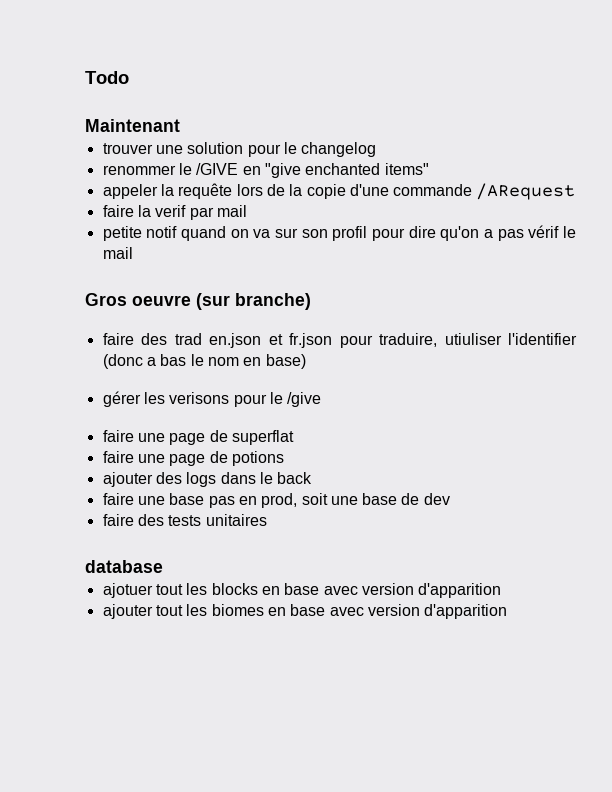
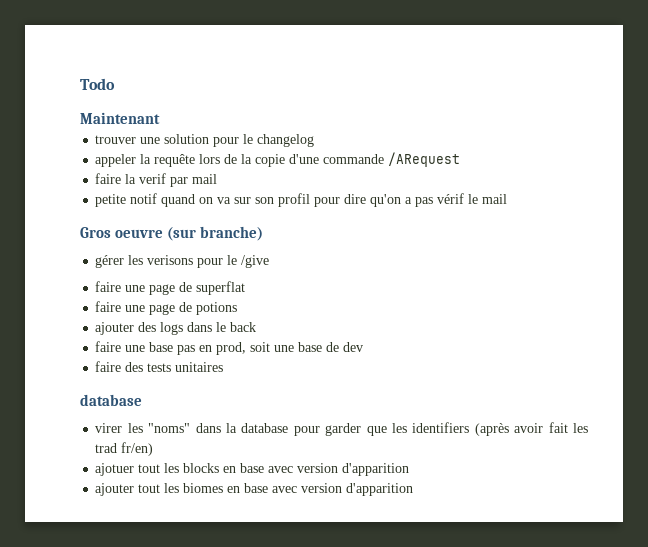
[102,163,429,178] // renommer le /GIVE en "give enchanted items" -> (315, 140) none
[102,333,577,348] [102,354,306,369] // faire des trad en.json et fr.json pour traduire, utiuliser l'identifier (donc a bas le nom en base) -> (264, 233) none
(163, 566) none -> [95,422,588,436] [95,442,154,456] // virer les "noms" dans la database pour garder que les identifiers (après avoir fait les trad fr/en)

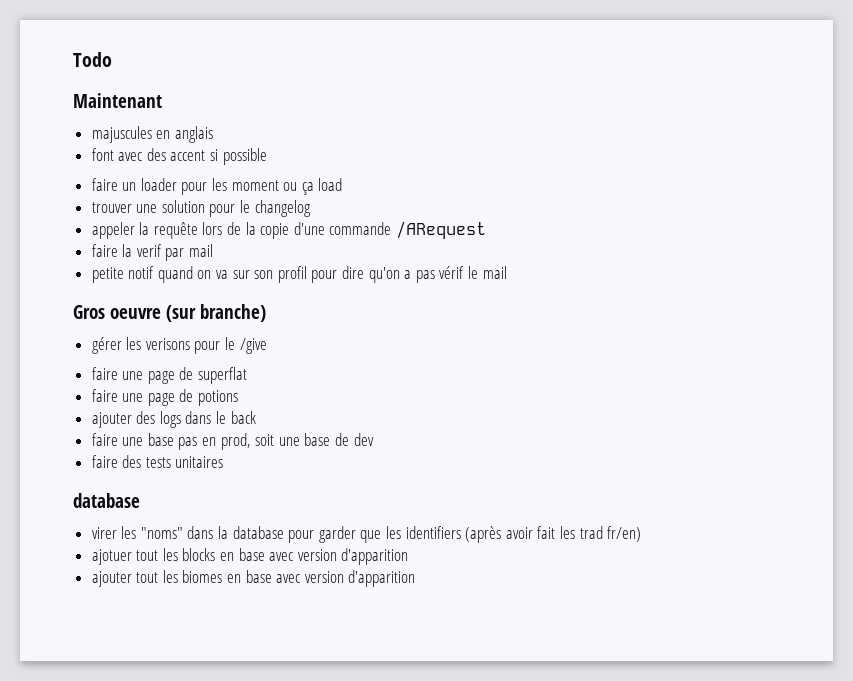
(160, 118) none -> [91,126,213,143] [91,148,267,165] [91,178,343,195] // majuscules en anglais // font avec des accent si possible // faire un loader pour les moment ou ça load

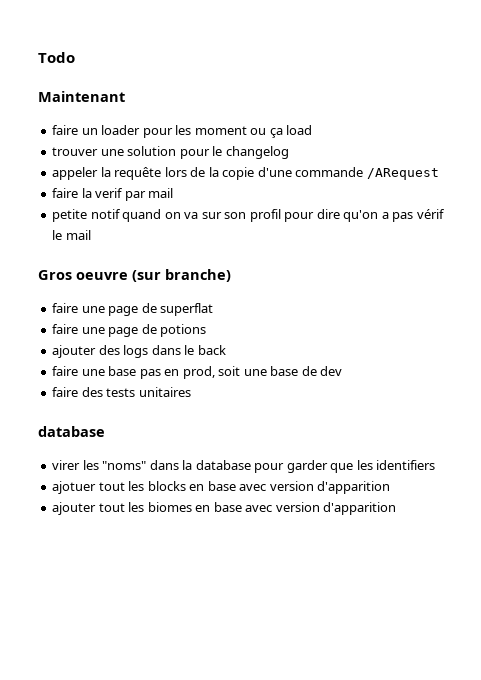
[91,126,213,143] [91,148,267,165] // majuscules en anglais // font avec des accent si possible -> (125, 96) none
[91,337,267,354] // gérer les verisons pour le /give -> (231, 275) none
[465,526,642,543] (après avoir fait les trad fr/en) -> (436, 465) none

